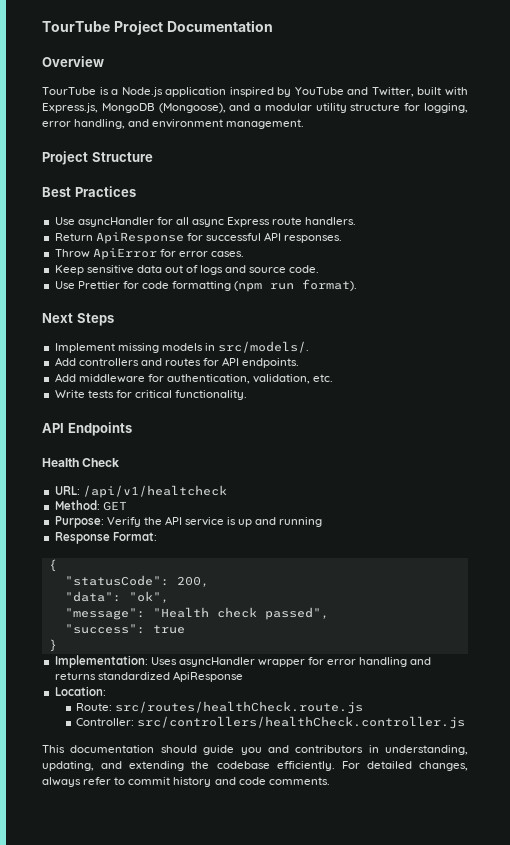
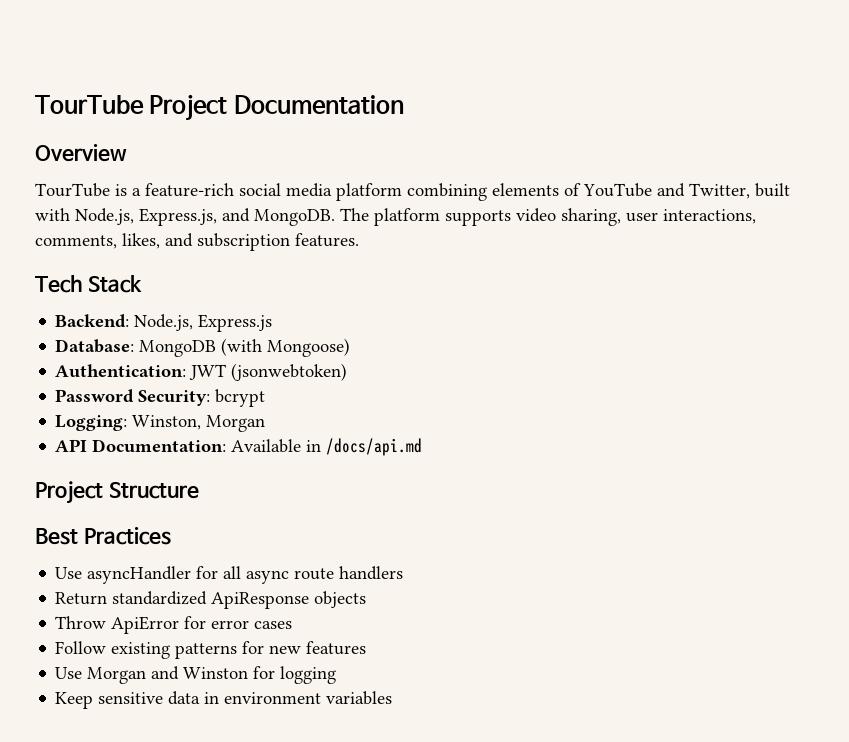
[121,87,292,97] Node.js application inspired by -> [145,183,581,201] feature-rich social media platform combining elements of
[42,103,468,113] [42,119,305,129] Express.js, MongoDB (Mongoose), and a modular utility structure for logging, error handling, and environment management. -> [75,208,756,226] [35,233,359,251] [35,275,142,293] [55,314,273,332] [55,338,351,357] [55,363,348,381] [55,389,266,407] [55,415,266,432] [55,438,423,456] Node.js, Express.js, and MongoDB. The platform supports video sharing, user interactions, comments, likes, and subscription features. // Tech Stack // Backend: Node.js, Express.js // Database: MongoDB (with Mongoose) // Authentication: JWT (jsonwebtoken) // Password Security: bcrypt // Logging: Winston, Morgan // API Documentation: Available in /docs/api.md
[227,217,357,227] [54,232,343,244] [54,248,245,260] [54,265,320,275] [54,279,358,292] [42,313,114,326] [54,341,310,353] [54,357,300,368] [54,373,334,384] [54,390,248,400] [42,422,132,436] [42,458,120,467] [54,485,227,498] [54,500,127,511] [54,516,323,528] [54,532,157,544] [48,559,57,572] [64,575,209,587] [64,591,169,603] [64,607,329,620] [64,624,185,634] [48,639,57,652] [54,655,432,668] [54,671,243,682] [54,686,106,696] [76,701,364,714] [76,716,466,729] [42,745,468,755] [42,761,468,771] [42,777,330,787] Express route handlers. // Return ApiResponse for successful API responses. // Throw ApiError for error cases. // Keep sensitive data out of logs and source code. // Use Prettier for code formatting (npm run format). // Next Steps // Implement missing models in src/models/. // Add controllers and routes for API endpoints. // Add middleware for authentication, validation, etc. // Write tests for critical functionality. // API Endpoints // Health Check // URL: /api/v1/healtcheck // Method: GET // Purpose: Verify the API service is up and running // Response Format: // { // "statusCode": 200, // "data": "ok", // "message": "Health check passed", // "success": true // } // Implementation: Uses asyncHandler wrapper for error handling and returns standardized ApiResponse // Location: // Route: src/routes/healthCheck.route.js // Controller: src/controllers/healthCheck.controller.js // This documentation should guide you and contributors in understanding, updating, and extending the codebase efficiently. For detailed changes, always refer to commit history and code comments. -> [294,566,404,580] [55,591,367,609] [55,616,293,634] [55,641,367,659] [55,666,337,684] [55,691,393,709] route handlers // Return standardized ApiResponse objects // Throw ApiError for error cases // Follow existing patterns for new features // Use Morgan and Winston for logging // Keep sensitive data in environment variables

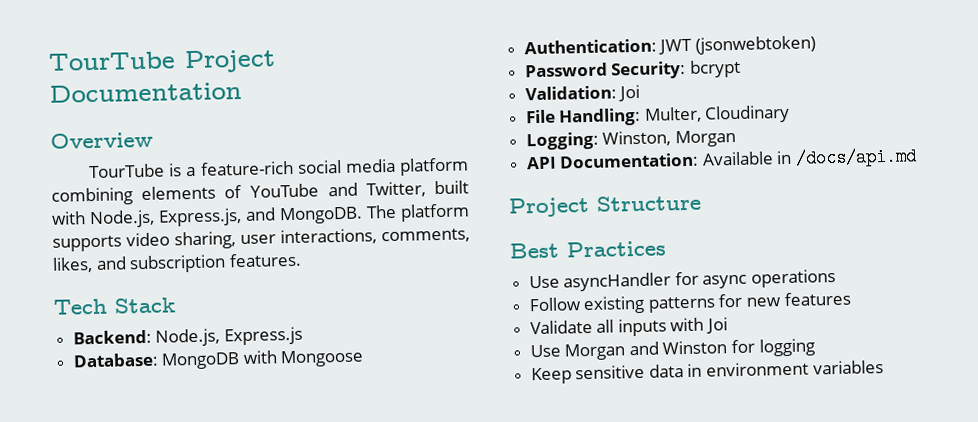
[221,338,351,357] (with Mongoose) -> [242,349,365,368] with Mongoose
(266, 398) none -> [524,84,641,102] [524,104,791,127] // Validation: Joi // File Handling: Multer, Cloudinary
[223,566,404,584] [55,591,367,609] [55,616,293,634] all async route handlers // Return standardized ApiResponse objects // Throw ApiError for error cases -> [702,268,837,289] async operations
(367, 648) none -> [529,317,729,337] // Validate all inputs with Joi

